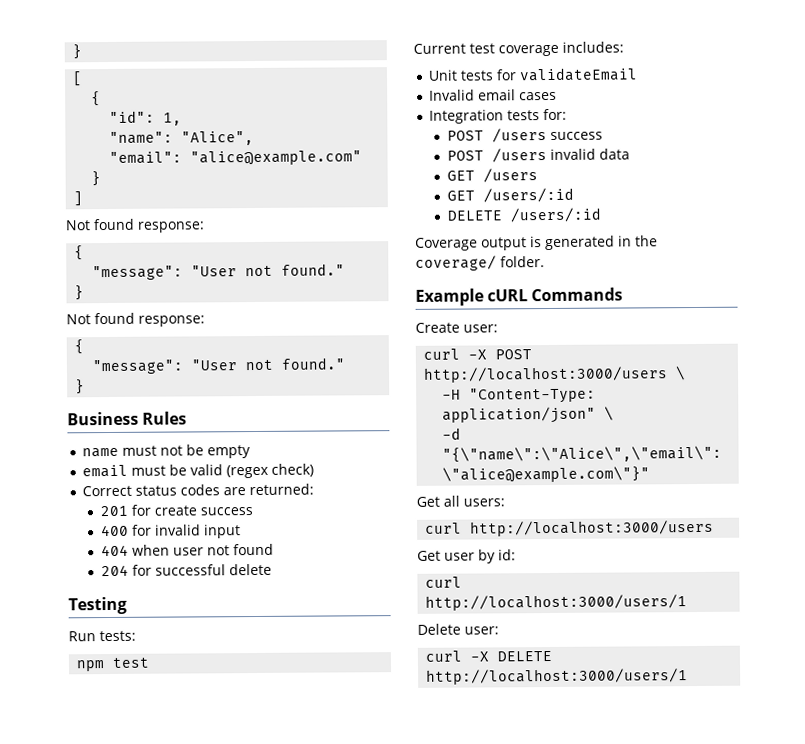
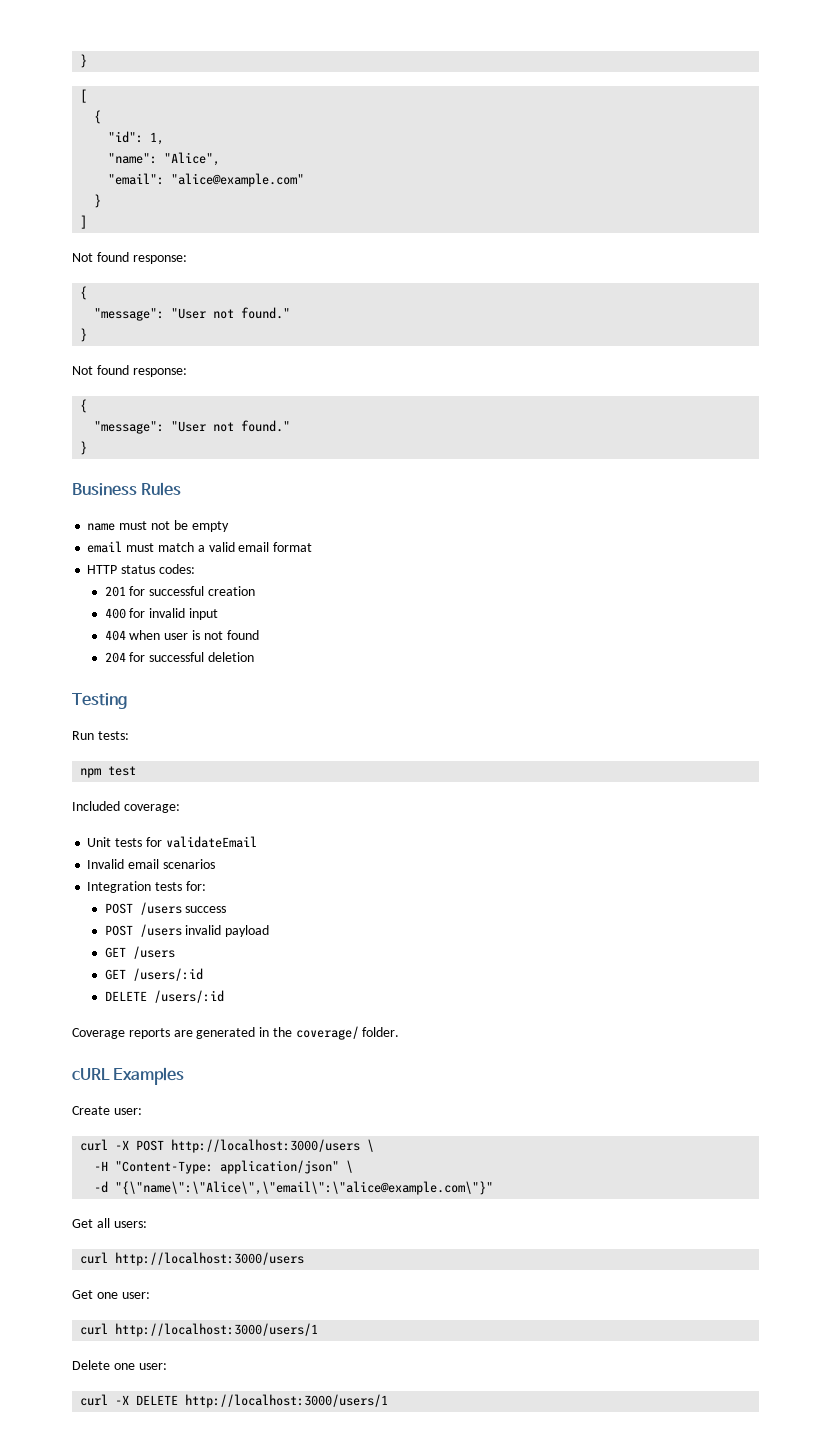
[169,463,315,479] [82,483,315,497] be valid (regex check) // Correct status codes are returned: -> [157,542,313,552] [87,564,195,574] match a valid email format // HTTP status codes:
[153,505,253,516] create success -> [149,586,256,596] successful creation
(204, 551) none -> [192,630,201,640] is
[228,563,272,576] delete -> [208,652,255,662] deletion
[413,41,624,57] Current test coverage includes: -> [72,801,180,813] Included coverage:
[519,91,558,101] cases -> [162,859,215,869] scenarios
[598,148,630,160] data -> [225,925,270,937] payload
[481,236,542,251] output is -> [128,1028,193,1039] reports are
[415,287,624,306] Example cURL Commands -> [72,1067,185,1085] cURL Examples
[444,549,516,564] user by id: -> [96,1292,150,1299] one user:
(461, 629) none -> [113,1363,135,1370] one

